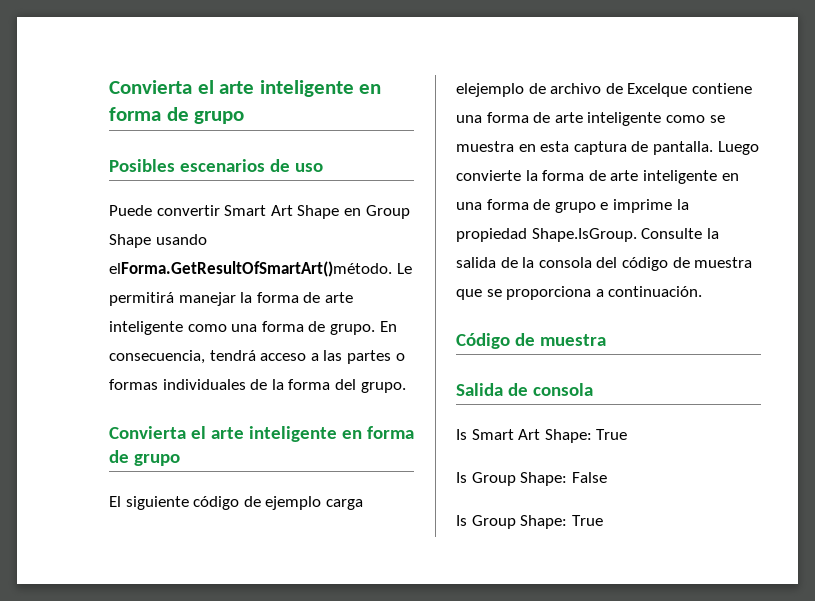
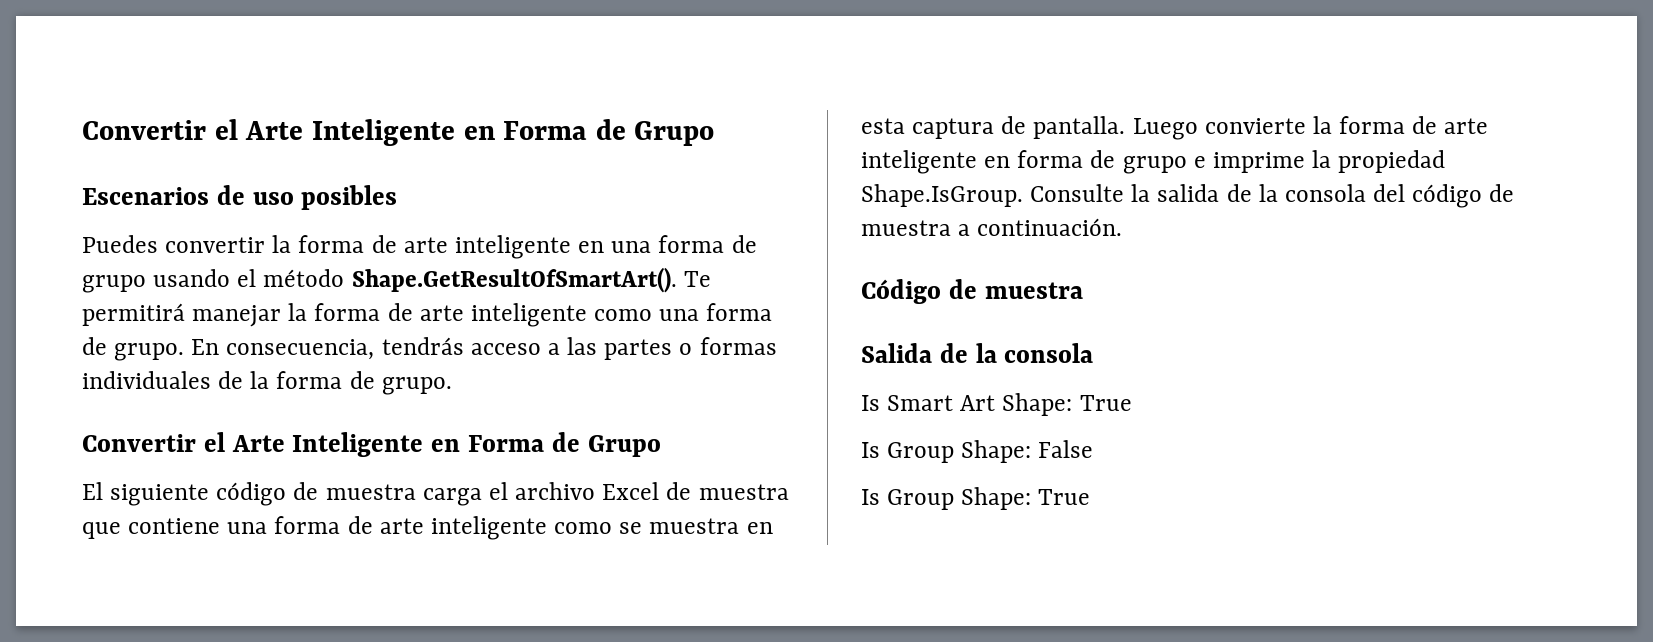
[109,80,382,97] [109,107,245,124] [109,159,323,172] [109,205,410,219] [109,234,207,248] [109,261,412,277] Convierta el arte inteligente en forma de grupo // Posibles escenarios de uso // Puede convertir Smart Art Shape en Group Shape usando elForma.GetResultOfSmartArt()método. Le -> [82,119,715,146] [82,185,398,210] [82,235,757,259] [82,267,711,293] Convertir el Arte Inteligente en Forma de Grupo // Escenarios de uso posibles // Puedes convertir la forma de arte inteligente en una forma de grupo usando el método Shape.GetResultOfSmartArt(). Te
[209,350,256,361] tendrá -> [381,337,464,355] tendrás
[334,379,356,390] del -> [349,371,375,389] de
[109,426,414,442] [109,450,180,466] [109,496,363,510] [456,83,688,97] Convierta el arte inteligente en forma de grupo // El siguiente código de ejemplo carga elejemplo de archivo de Excelque -> [82,432,661,457] [82,482,789,506] [82,522,121,539] Convertir el Arte Inteligente en Forma de Grupo // El siguiente código de muestra carga el archivo Excel de muestra que
[456,202,482,210] una -> (1011, 162) none
[456,286,592,300] que se proporciona -> (951, 228) none
(528, 389) none -> [975,343,997,363] la

